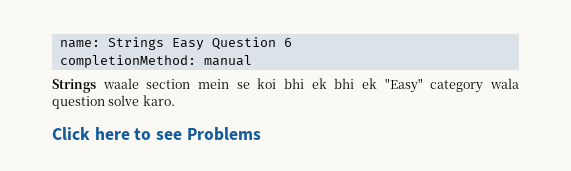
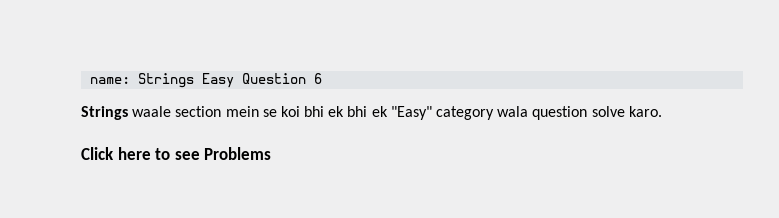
[59,55,252,68] // completionMethod: manual -> (323, 78) none

